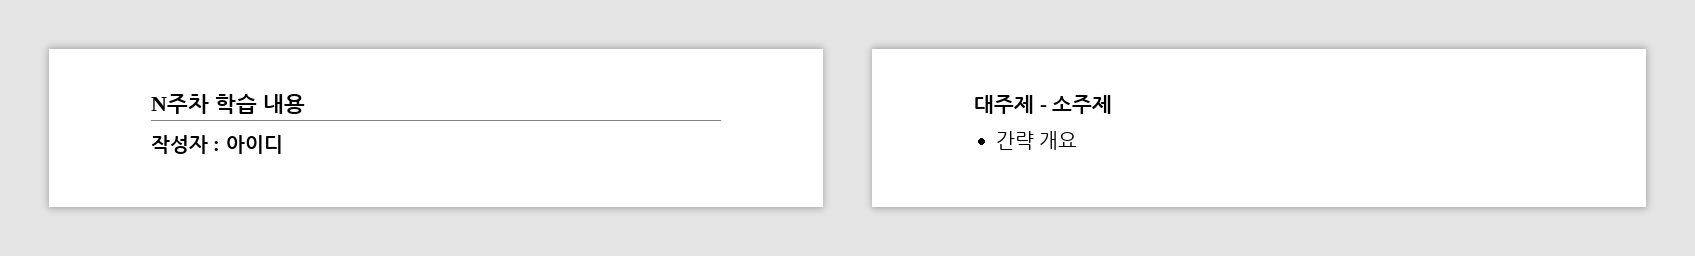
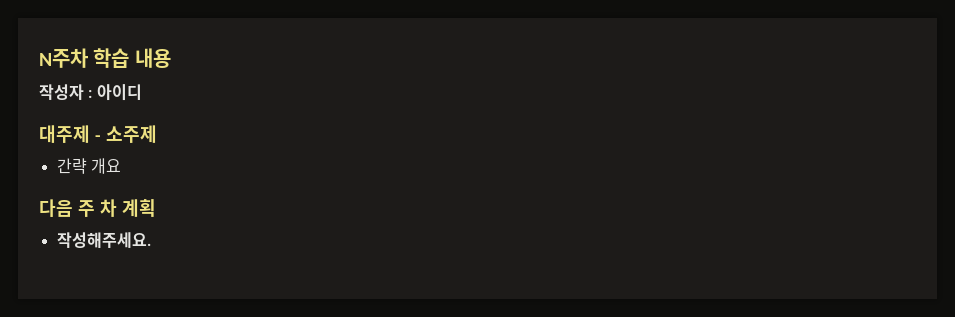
(1078, 140) none -> [39,199,156,217] [56,232,151,248] // 다음 주 차 계획 // 작성해주세요.

